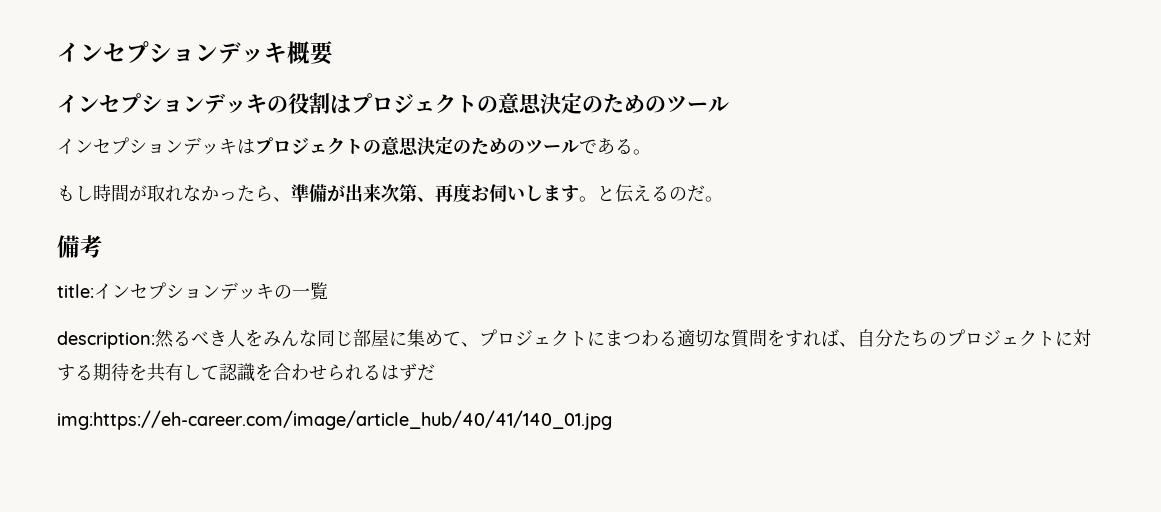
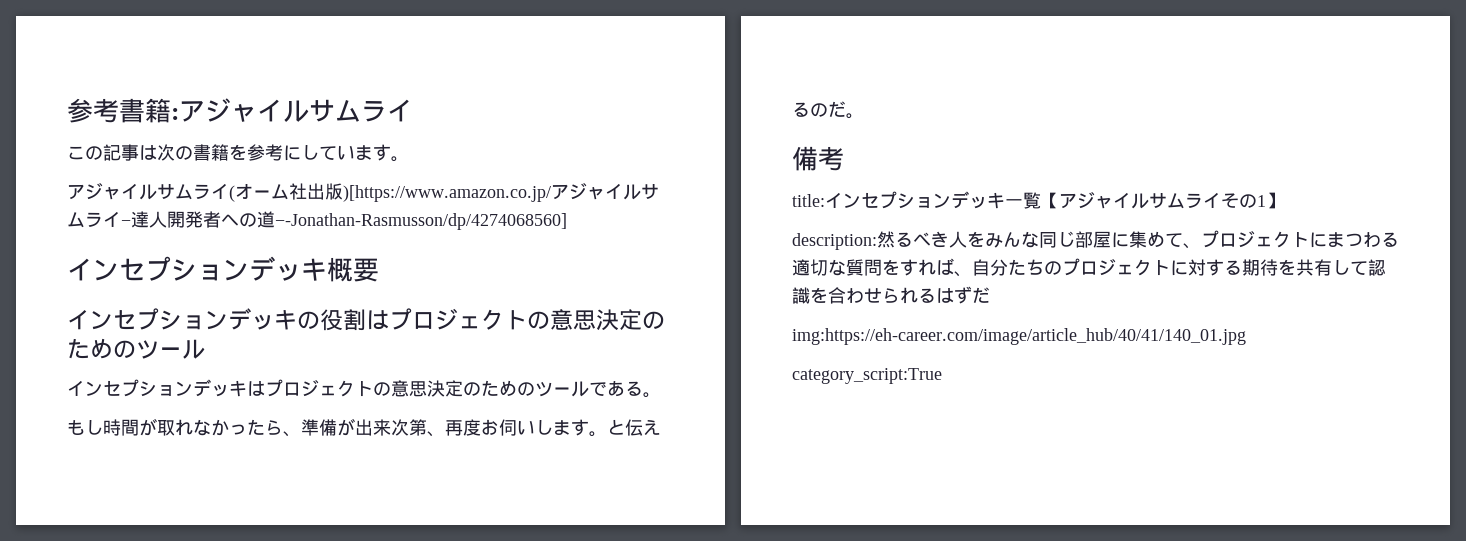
(57, 52) none -> [67,98,413,123] [67,144,409,162] [67,183,659,202] [67,211,567,230] 参考書籍:アジャイルサムライ // この記事は次の書籍を参考にしています。 // アジャイルサムライ(オーム社出版)[https://www.amazon.co.jp/アジャイルサムライ−達人開発者への道−-Jonathan-Rasmusson/dp/4274068560] //
[274,285,292,299] の -> (1005, 200) none
(328, 291) none -> [1041,192,1284,209] 【アジャイルサムライその1】
(612, 420) none -> [792,368,942,384] // category_script:True

